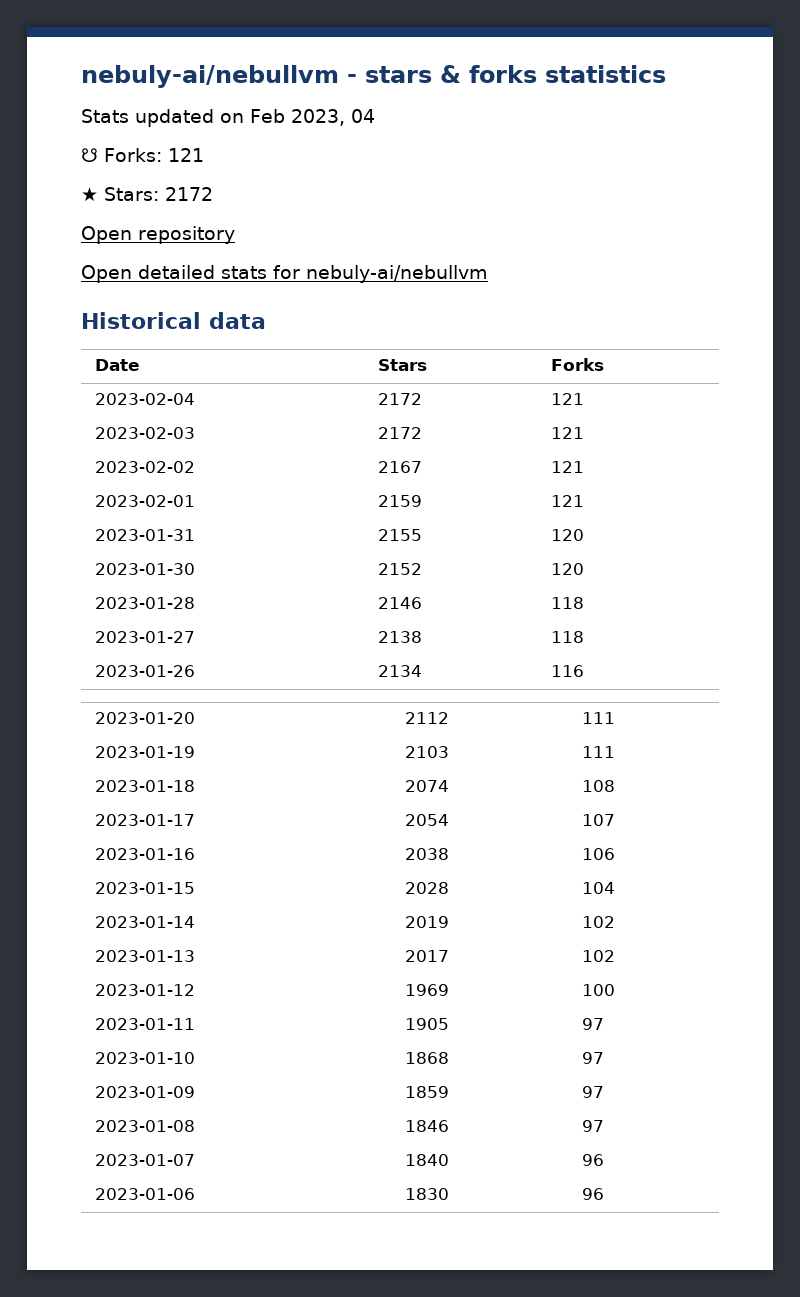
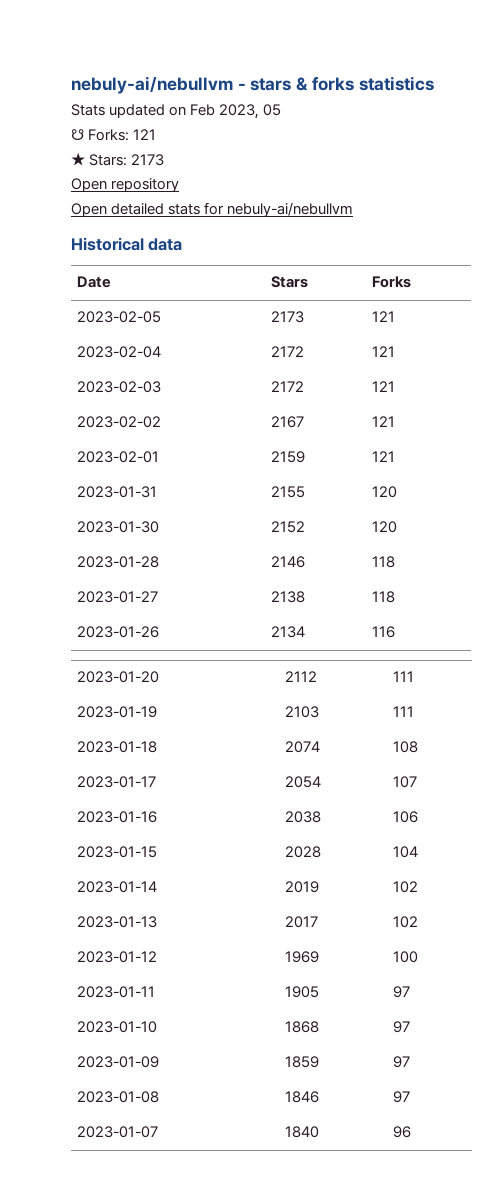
[350,109,375,123] 04 -> [263,104,282,116] 05
[165,187,213,201] 2172 -> [131,154,165,166] 2173
(605, 364) none -> [77,311,162,323] [271,311,305,323] [372,311,396,322] // 2023-02-05 | 2173 | 121
[95,1188,196,1200] [405,1188,450,1200] [582,1188,605,1200] // 2023-01-06 | 1830 | 96 -> (412, 1132) none

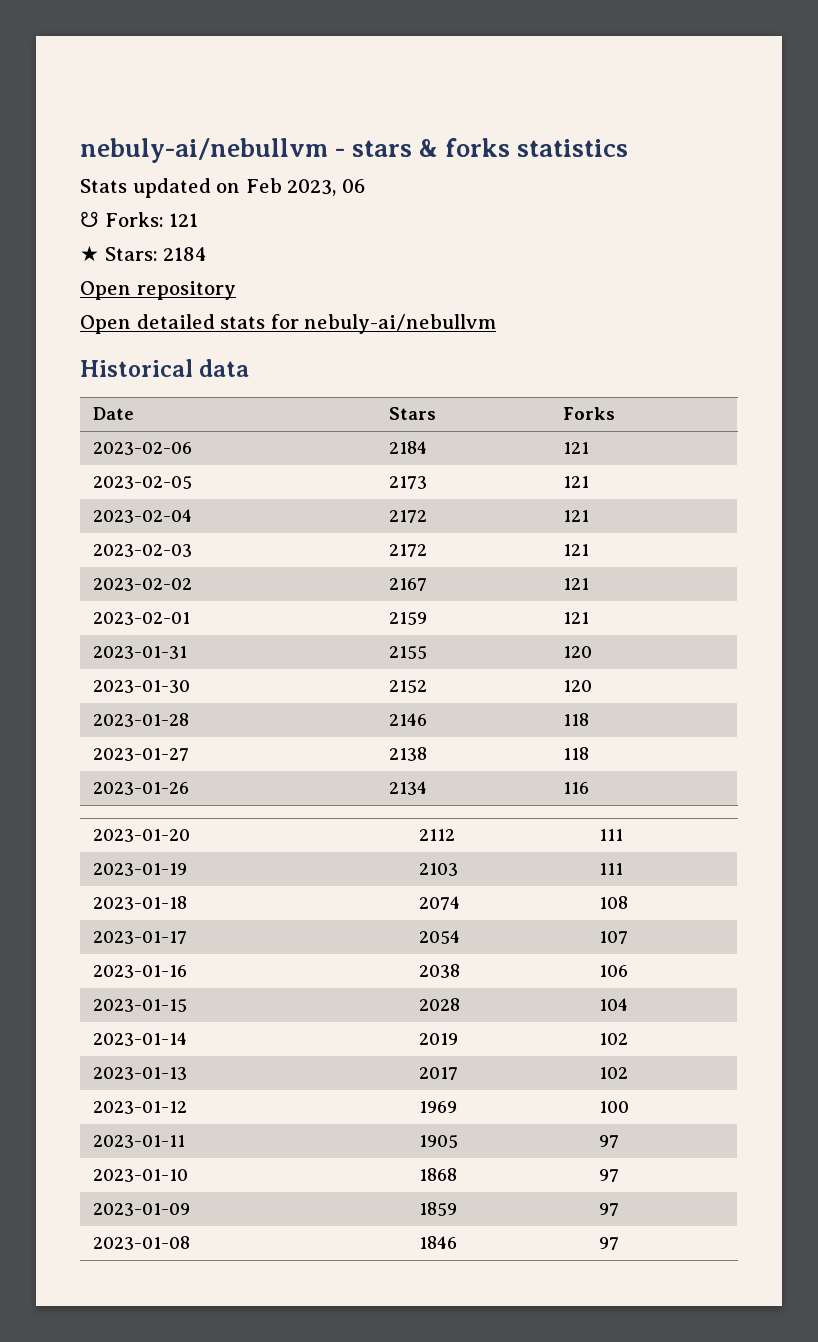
[263,104,282,116] 05 -> [341,179,365,193] 06
[131,154,165,166] 2173 -> [163,247,208,261] 2184
(412, 282) none -> [93,442,193,455] [389,441,428,454] [563,442,590,454] // 2023-02-06 | 2184 | 121
[77,1126,159,1138] [285,1126,320,1138] [393,1126,412,1138] // 2023-01-07 | 1840 | 96 -> (620, 1243) none

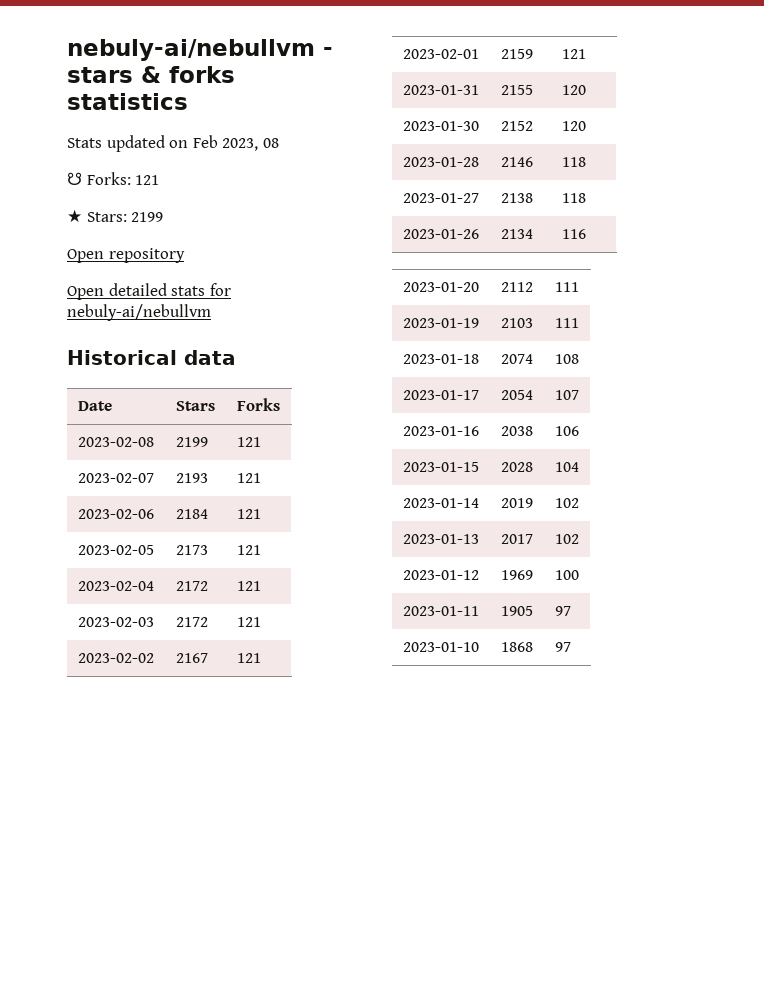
[341,179,365,193] 06 -> [262,138,279,148] 08
[163,247,208,261] 2184 -> [131,212,164,222] 2199
(616, 413) none -> [77,437,154,447] [175,437,208,447] [236,437,261,447] [77,473,154,483] [175,473,208,483] [236,473,261,483] // 2023-02-08 | 2199 | 121 // 2023-02-07 | 2193 | 121
[93,1203,191,1216] [419,1202,458,1216] [599,1203,620,1216] [93,1236,191,1250] [419,1236,458,1249] [599,1237,620,1250] // 2023-01-09 | 1859 | 97 // 2023-01-08 | 1846 | 97 -> (571, 647) none

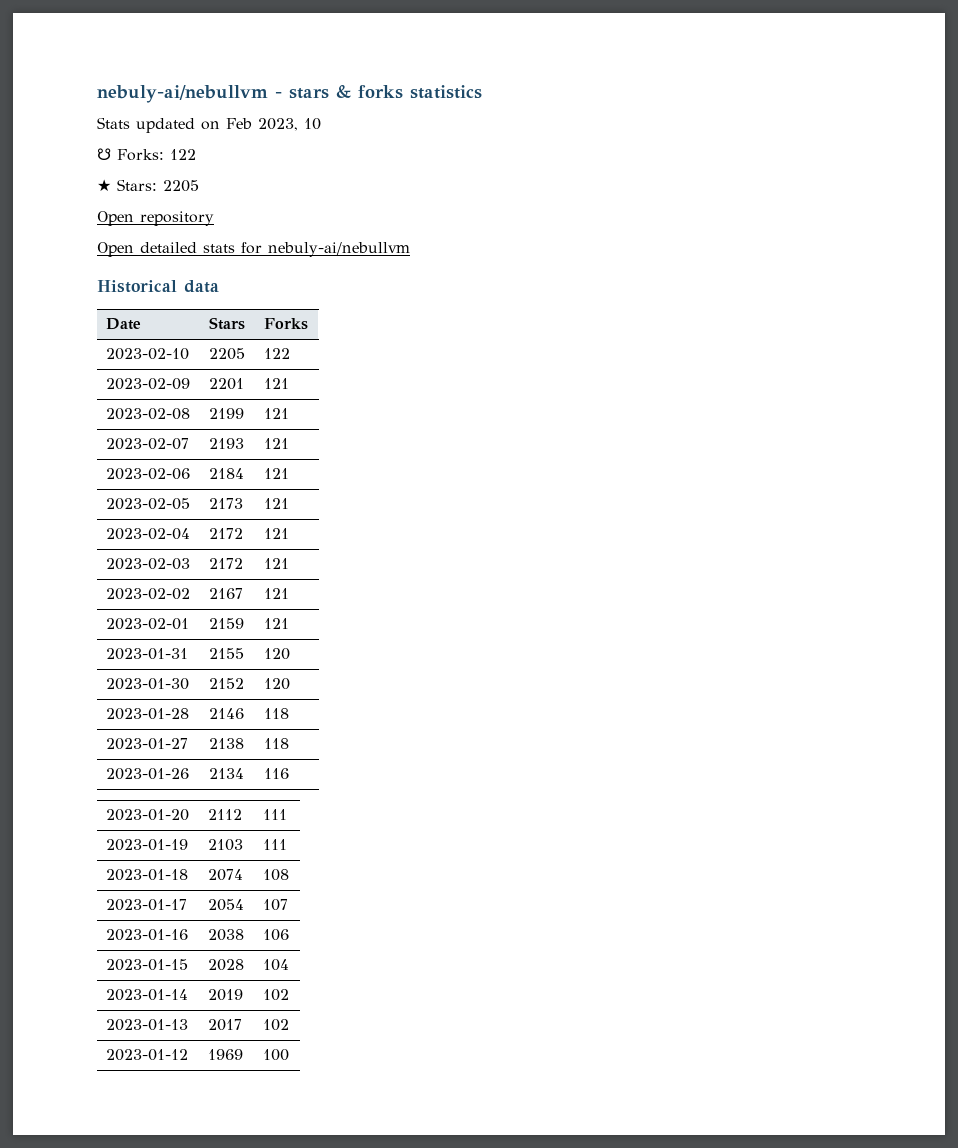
[262,138,279,148] 08 -> [304,118,321,130] 10
[135,175,160,185] 121 -> [170,149,196,160] 122
[131,212,164,222] 2199 -> [163,180,199,192] 2205
(280, 404) none -> [106,348,190,360] [209,348,246,360] [264,348,291,359] [106,378,191,390] [209,378,245,390] [264,378,290,389] // 2023-02-10 | 2205 | 122 // 2023-02-09 | 2201 | 121
[402,606,479,616] [500,606,533,616] [554,606,571,616] [402,642,479,652] [500,642,533,652] [554,642,571,652] // 2023-01-11 | 1905 | 97 // 2023-01-10 | 1868 | 97 -> (290, 1055) none

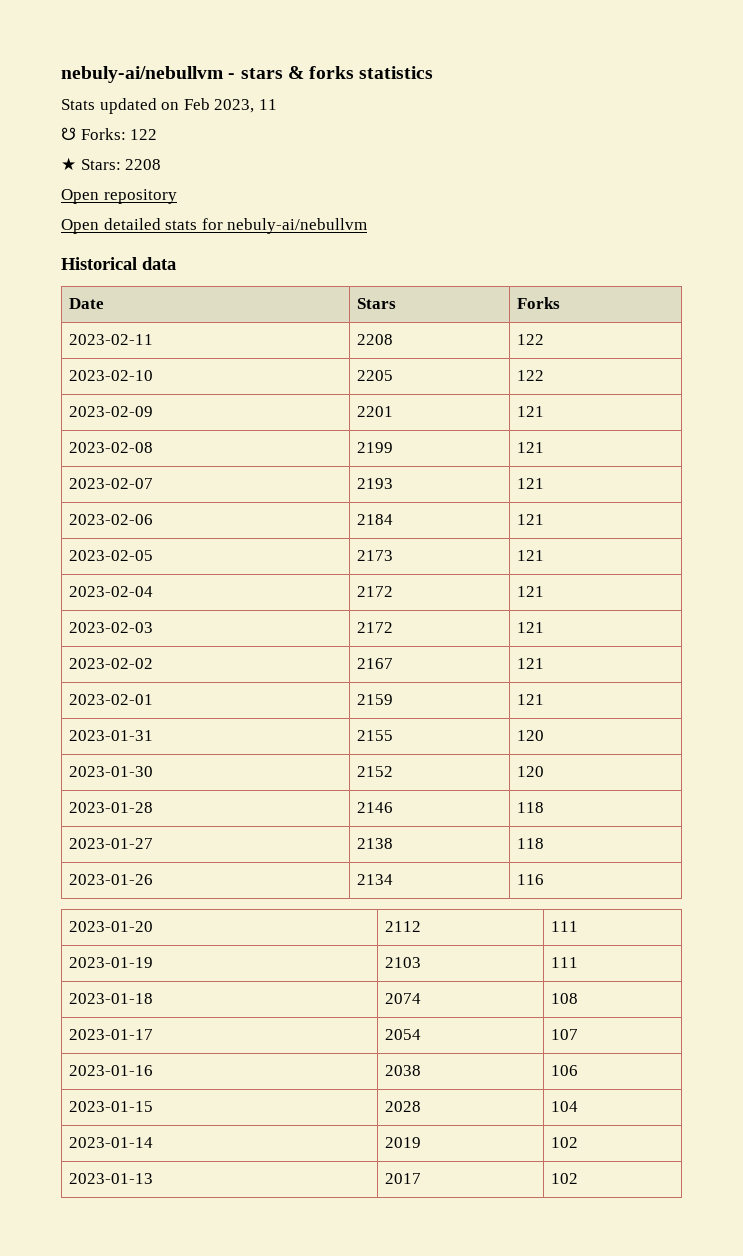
[304,118,321,130] 10 -> [258,99,277,110] 11
[163,180,199,192] 2205 -> [125,159,162,170] 2208
(309, 324) none -> [68,334,153,345] [356,334,393,345] [516,334,544,345] // 2023-02-11 | 2208 | 122
[106,1049,189,1061] [208,1049,244,1060] [263,1049,290,1061] // 2023-01-12 | 1969 | 100 -> (578, 1178) none

